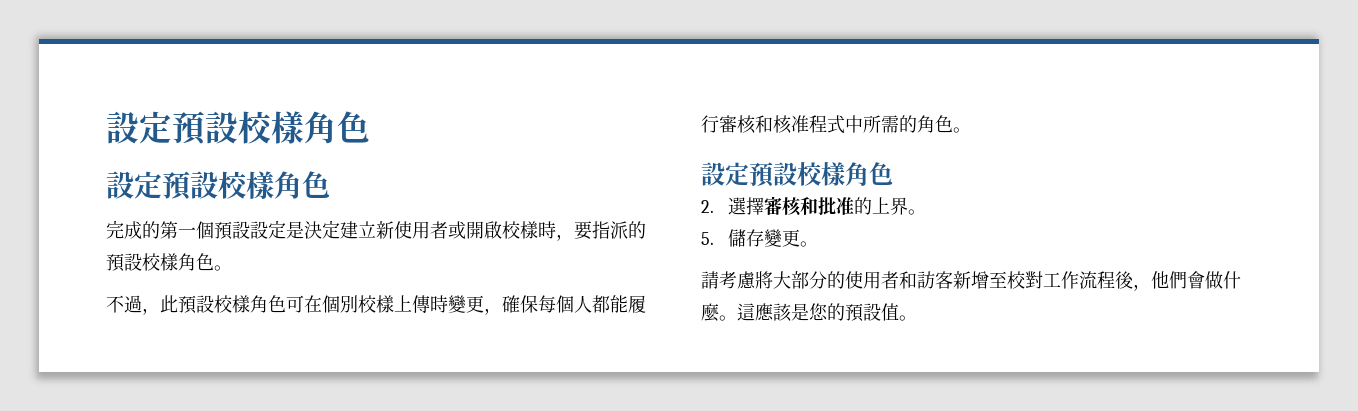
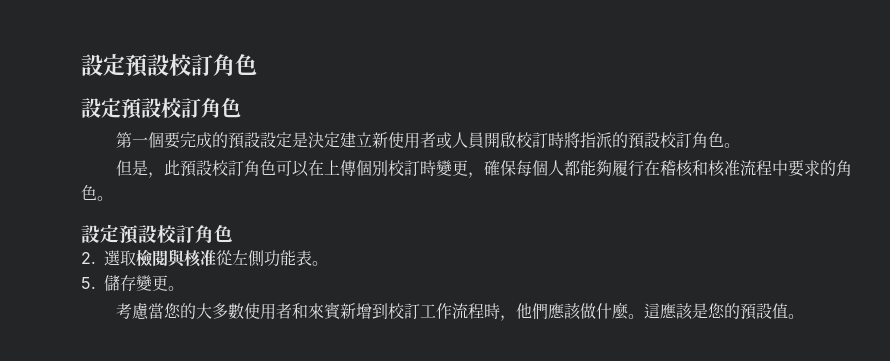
[106,111,304,145] 設定預設校樣 -> [81,54,213,77] 設定預設校訂
[246,171,330,199] [106,220,214,239] 樣角色 // 完成的第一個 -> [181,98,241,118] [115,132,228,149] 訂角色 // 第一個要完成的
[466,221,592,241] 開啟校樣時，要 -> [451,132,580,148] 人員開啟校訂時將
[160,253,232,271] [106,295,142,313] 樣角色。 // 不過 -> [675,132,740,148] [115,160,148,176] 訂角色。 // 但是
[232,295,430,313] 樣角色可在個別校樣上傳 -> [227,160,420,177] 訂角色可以在上傳個別校訂
[628,295,646,313] [701,115,899,134] 履行審核和核准程式中所需 -> [595,160,820,177] 夠履行在稽核和核准流程中要求
[821,162,845,186] 樣 -> [176,225,195,243] 訂
[745,196,926,216] [701,229,818,247] [701,271,1205,291] 擇審核和批准的上界。 // 5.儲存變更。 // 請考慮將大部分的使用者和訪客新增至校對工作流程後，他們會 -> [120,249,328,268] [81,275,184,291] [115,302,581,321] 取檢閱與核准從左側功能表。 // 5.儲存變更。 // 考慮當您的大多數使用者和來賓新增到校訂工作流程時，他們應該

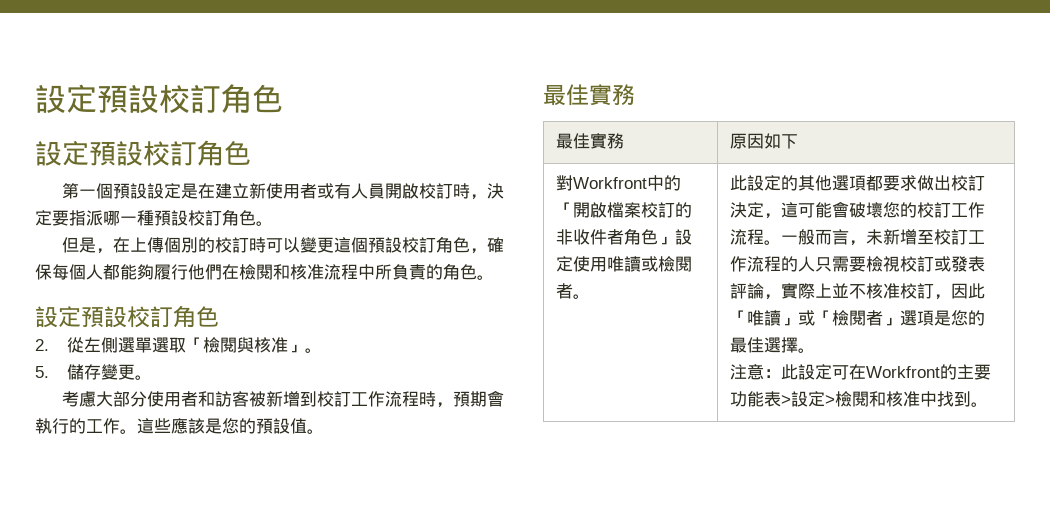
[163,132,228,149] 要完成的 -> (113, 191) none
[307,132,340,148] 決定 -> [197,183,215,199] 在
(452, 140) none -> [333,183,351,199] 有
[563,132,628,148] 將指派的 -> [469,183,504,200] [35,210,154,226] ，決定要指派哪一種
[163,160,468,177] 此預設校訂角色可以在上傳個別校訂時變更 -> [112,236,470,253] 在上傳個別的校訂時可以變更這個預設校訂角色
[643,160,693,177] 在稽核 -> [188,264,273,280] 他們在檢閱
[787,160,820,177] 要求 -> [375,264,426,280] 所負責
[104,249,312,268] 選取檢閱與核准從左側功能表 -> [66,337,305,353] 從左側選單選取「檢閱與核准」
[147,303,244,319] 當您的大多數 -> [95,391,147,407] 大部分
[307,302,342,320] 來賓 -> [214,391,266,407] 訪客被
[515,302,660,320] 他們應該做什麼。這 -> [452,390,504,407] [35,417,171,434] 預期會執行的工作。這些
(804, 316) none -> [543,84,635,106] [556,133,625,149] [730,133,799,149] [556,175,682,191] [556,202,693,218] [556,228,693,245] [556,256,693,272] [556,283,591,299] [730,175,986,191] [730,201,986,219] [730,229,986,246] [730,256,986,272] [730,283,986,300] [730,310,986,326] [730,337,816,353] [730,364,992,380] [730,391,989,407] // 最佳實務 // 最佳實務 | 原因如下 // 對Workfront中的「開啟檔案校訂的非收件者角色」設定使用唯讀或檢閱者。 | 此設定的其他選項都要求做出校訂決定，這可能會破壞您的校訂工作流程。一般而言，未新增至校訂工作流程的人只需要檢視校訂或發表評論，實際上並不核准校訂，因此「唯讀」或「檢閱者」選項是您的最佳選擇。 // 注意：此設定可在Workfront的主要功能表>設定>檢閱和核准中找到。

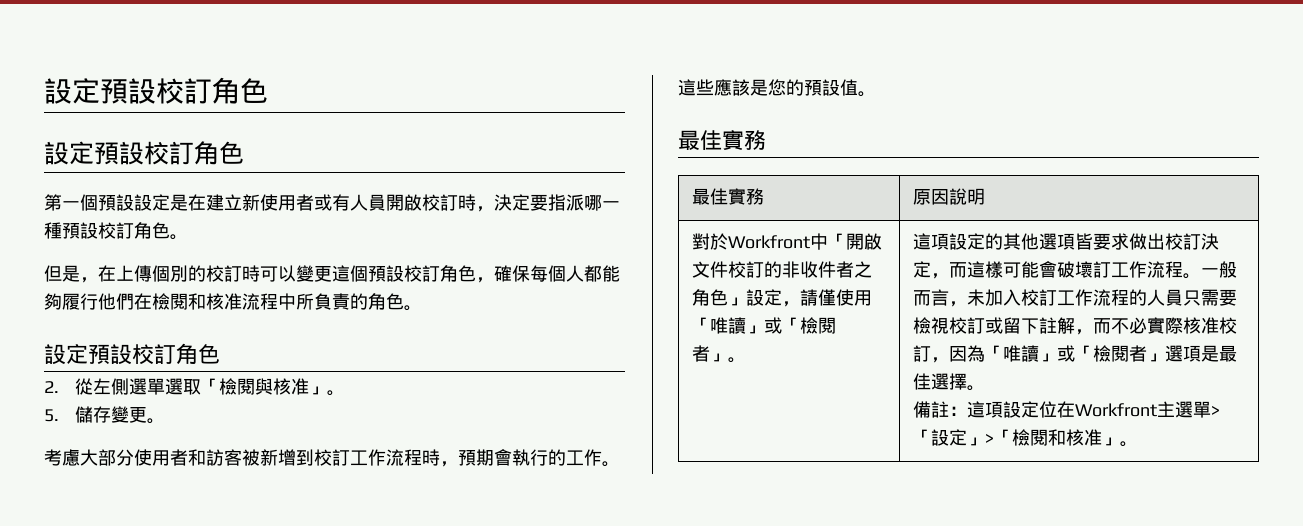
[764,133,799,149] 如下 -> [949,188,986,205] 說明
[573,175,682,191] [556,202,642,218] Workfront中的「開啟檔案 -> [710,233,883,250] [692,261,729,278] 於Workfront中「開啟文件
(625, 237) none -> [854,261,873,278] 之
[573,256,693,272] [556,283,574,299] 使用唯讀或檢閱者 -> [782,289,873,307] [692,317,837,334] [692,345,729,362] ，請僅使用「唯讀」或「檢閱者」
[730,175,748,191] 此 -> [913,233,950,250] 這項
[866,175,884,191] 都 -> [1075,233,1094,250] 皆
[781,201,799,218] 這 -> [949,261,1004,278] 而這樣
[883,202,935,218] 您的校 -> (1094, 269) none
[883,229,935,245] 新增至 -> [985,289,1022,306] 加入
(816, 264) none -> [1165,289,1184,306] 員
[951,256,986,272] [730,283,867,300] 發表評論，實際上並不 -> [1003,317,1184,335] 留下註解，而不必實際
[968,283,986,299] 此 -> [967,345,986,362] 為
[951,310,986,326] 您的 -> (1220, 353) none
[730,364,992,380] [730,391,972,407] 注意：此設定可在Workfront的主要功能表>設定>檢閱和核准中找到 -> [913,401,1221,418] [913,429,1121,446] 備註：這項設定位在Workfront主選單>「設定」>「檢閱和核准」

